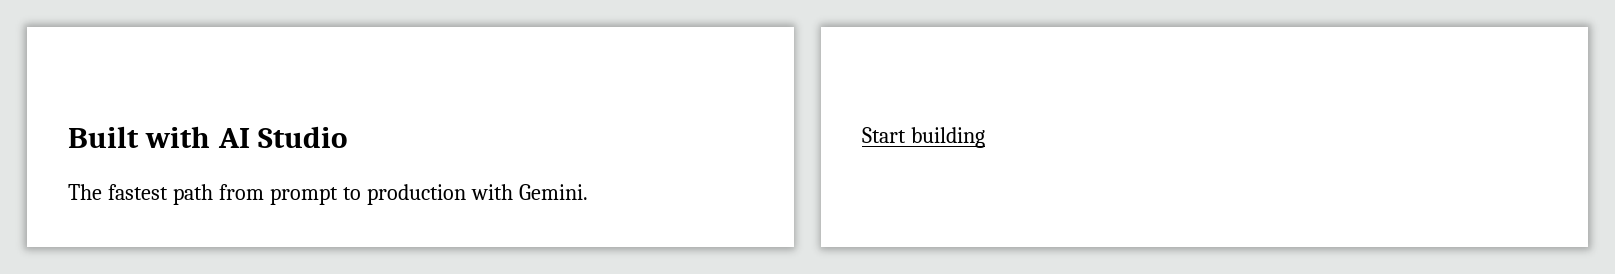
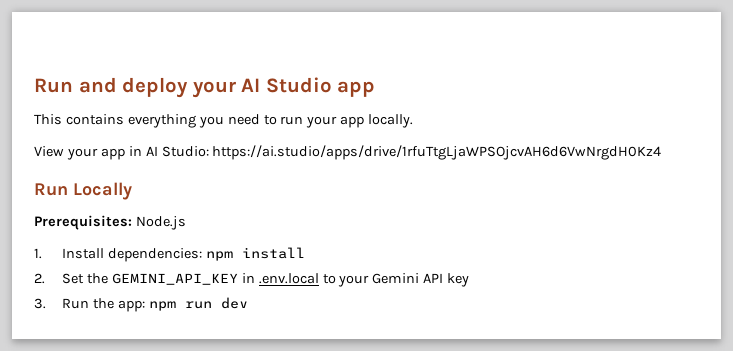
[68,126,348,148] [68,184,588,205] [862,127,985,148] Built with AI Studio // The fastest path from prompt to production with Gemini. // Start building -> [34,77,376,98] [34,114,414,128] [34,145,662,160] [34,182,132,200] [34,215,186,230] [34,247,305,262] [34,273,470,287] [34,297,248,312] Run and deploy your AI Studio app // This contains everything you need to run your app locally. // View your app in AI Studio: https://ai.studio/apps/drive/1rfuTtgLjaWPSOjcvAH6d6VwNrgdH0Kz4 // Run Locally // Prerequisites: Node.js // 1. Install dependencies: npm install // 2. Set the GEMINI_API_KEY in .env.local to your Gemini API key // 3. Run the app: npm run dev

